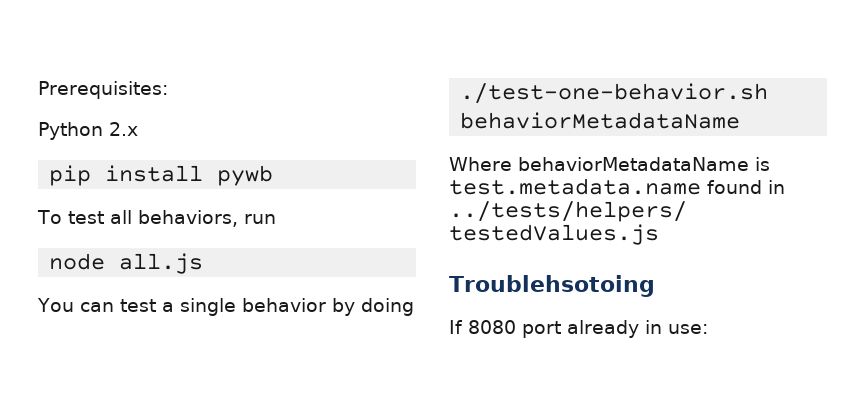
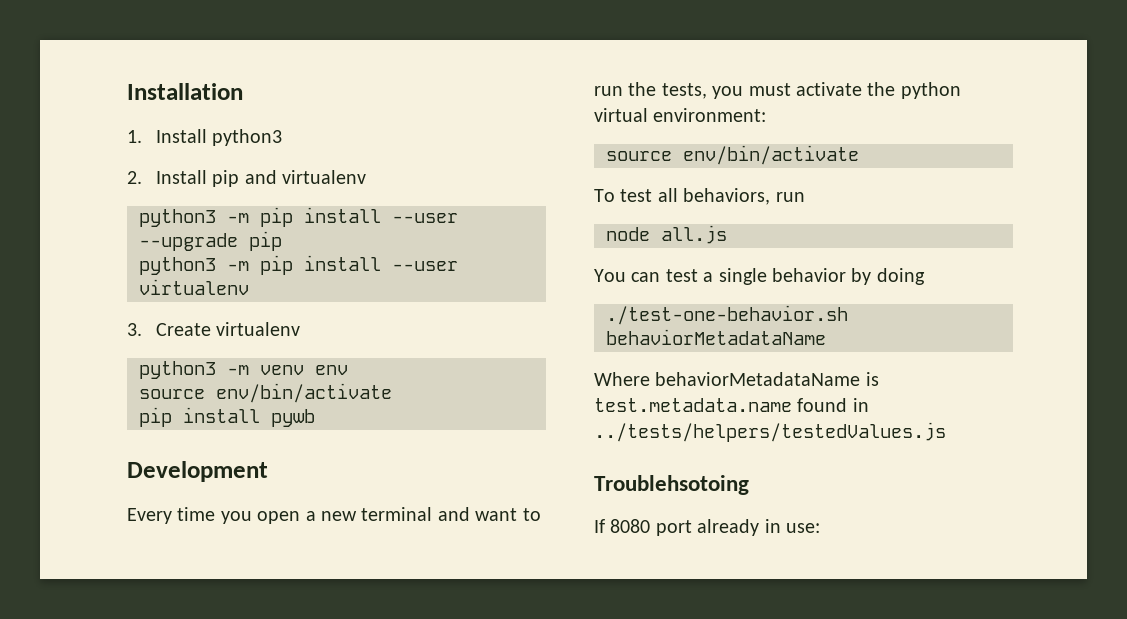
[38,81,168,99] [38,122,138,140] [49,165,274,186] Prerequisites: // Python 2.x // pip install pywb -> [127,83,243,100] [127,129,283,146] [127,170,367,187] [139,207,458,227] [139,231,282,251] [139,255,458,275] [139,279,249,295] [127,322,301,336] [139,361,348,379] [139,383,392,403] [139,407,315,427] [127,461,268,482] [127,507,541,524] [594,82,961,99] [594,108,767,122] [606,145,859,165] Installation // 1. Install python3 // 2. Install pip and virtualenv // python3 -m pip install --user --upgrade pip // python3 -m pip install --user virtualenv // 3. Create virtualenv // python3 -m venv env // source env/bin/activate // pip install pywb // Development // Every time you open a new terminal and want to run the tests, you must activate the python virtual environment: // source env/bin/activate

